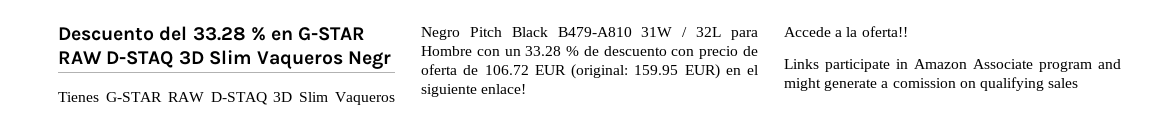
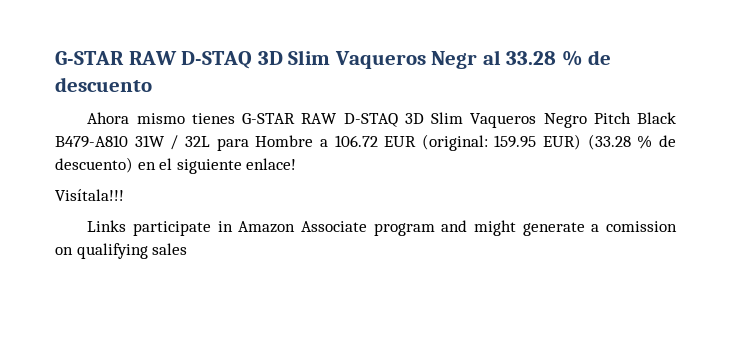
[58,26,294,41] Descuento del 33.28 % en -> (55, 58) none
[58,92,99,102] // Tienes -> [482,50,612,66] [55,77,152,92] [87,112,235,124] al 33.28 % de descuento // Ahora mismo tienes
[476,46,758,59] [421,64,479,75] con un 33.28 % de descuento con precio de oferta de -> [319,139,328,147] a
(720, 71) none -> [587,134,676,150] [55,157,133,173] (33.28 % de descuento)
[784,26,908,37] Accede a la oferta!! -> [55,189,124,201] Visítala!!!

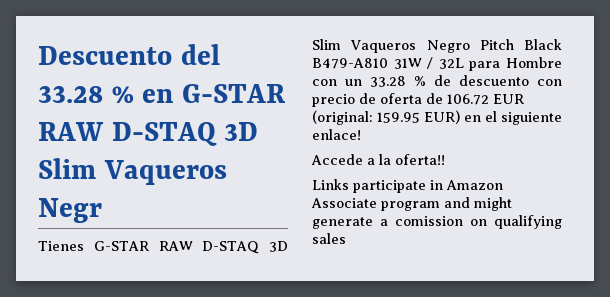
(55, 58) none -> [38,44,220,65] [38,86,174,103] Descuento del 33.28 % en
[482,50,612,66] [55,77,152,92] [87,112,235,124] al 33.28 % de descuento // Ahora mismo tienes -> [38,241,84,251] // Tienes
[319,139,328,147] a -> [312,75,562,87] [312,93,443,107] con un 33.28 % de descuento con precio de oferta de
[587,134,676,150] [55,157,133,173] (33.28 % de descuento) -> (460, 117) none
[55,189,124,201] Visítala!!! -> [311,154,445,165] Accede a la oferta!!

